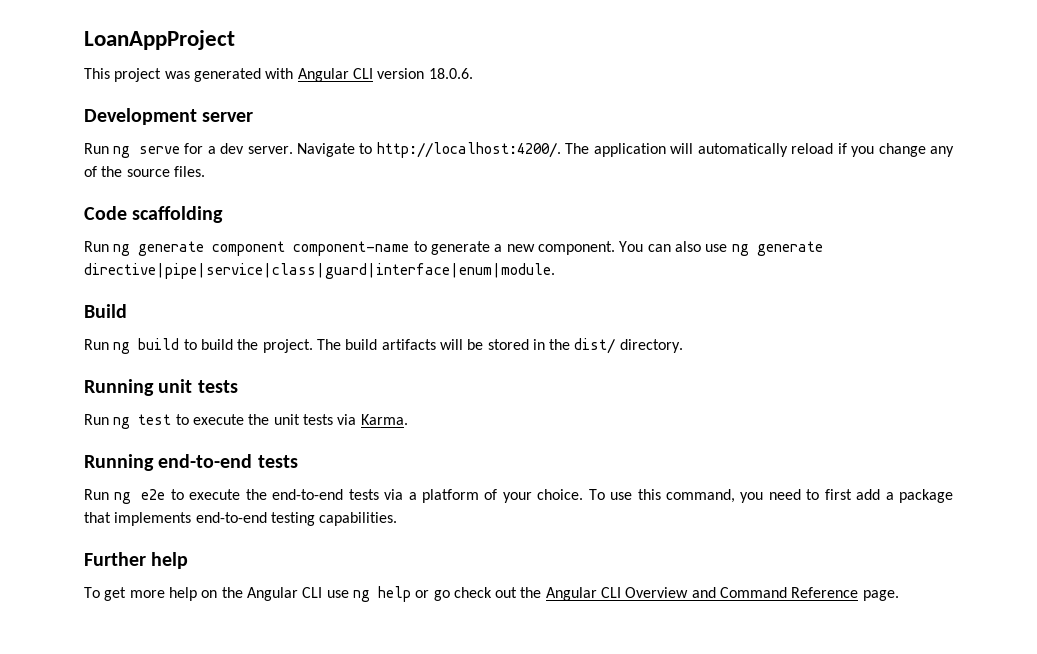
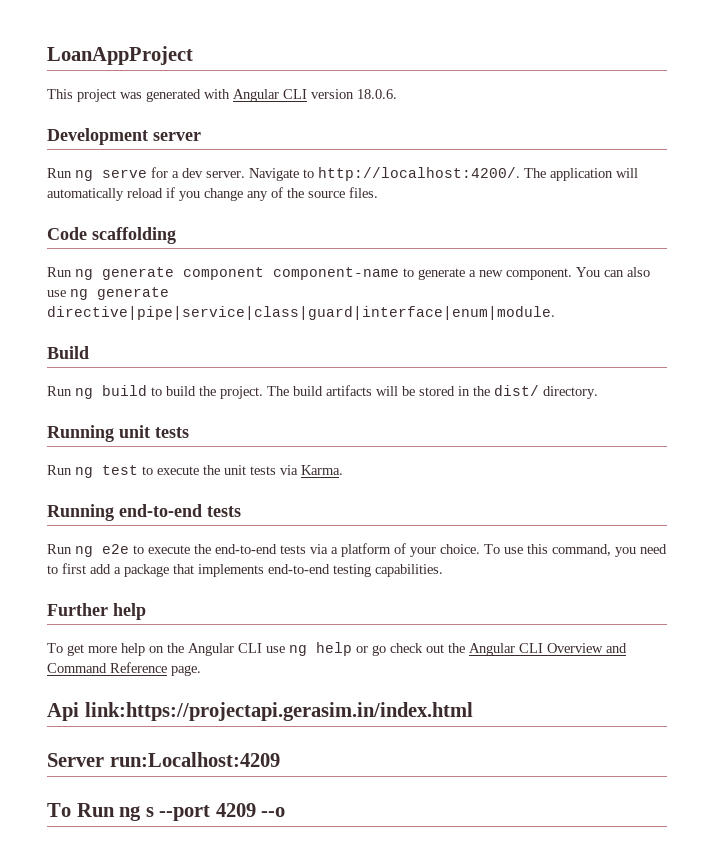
(899, 595) none -> [47,702,473,721] [47,752,280,767] [47,803,286,821] // Api link:https://projectapi.gerasim.in/index.html // Server run:Localhost:4209 // To Run ng s --port 4209 --o

